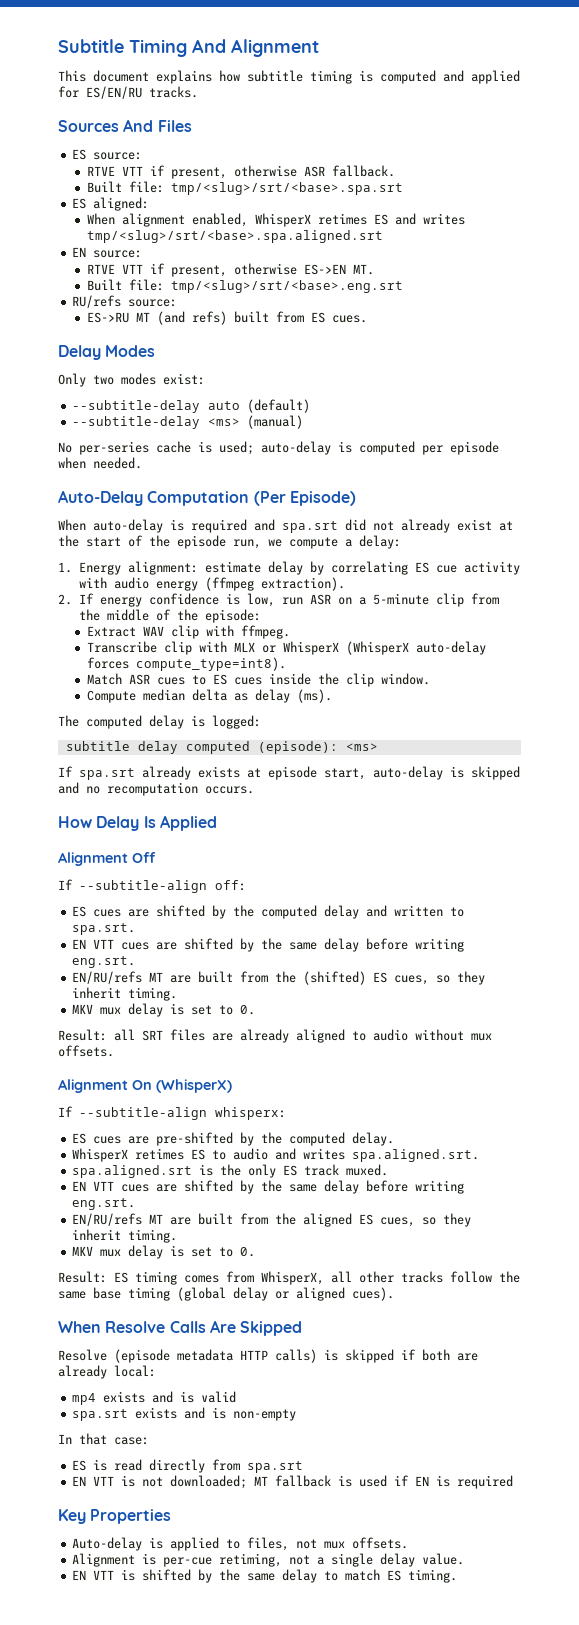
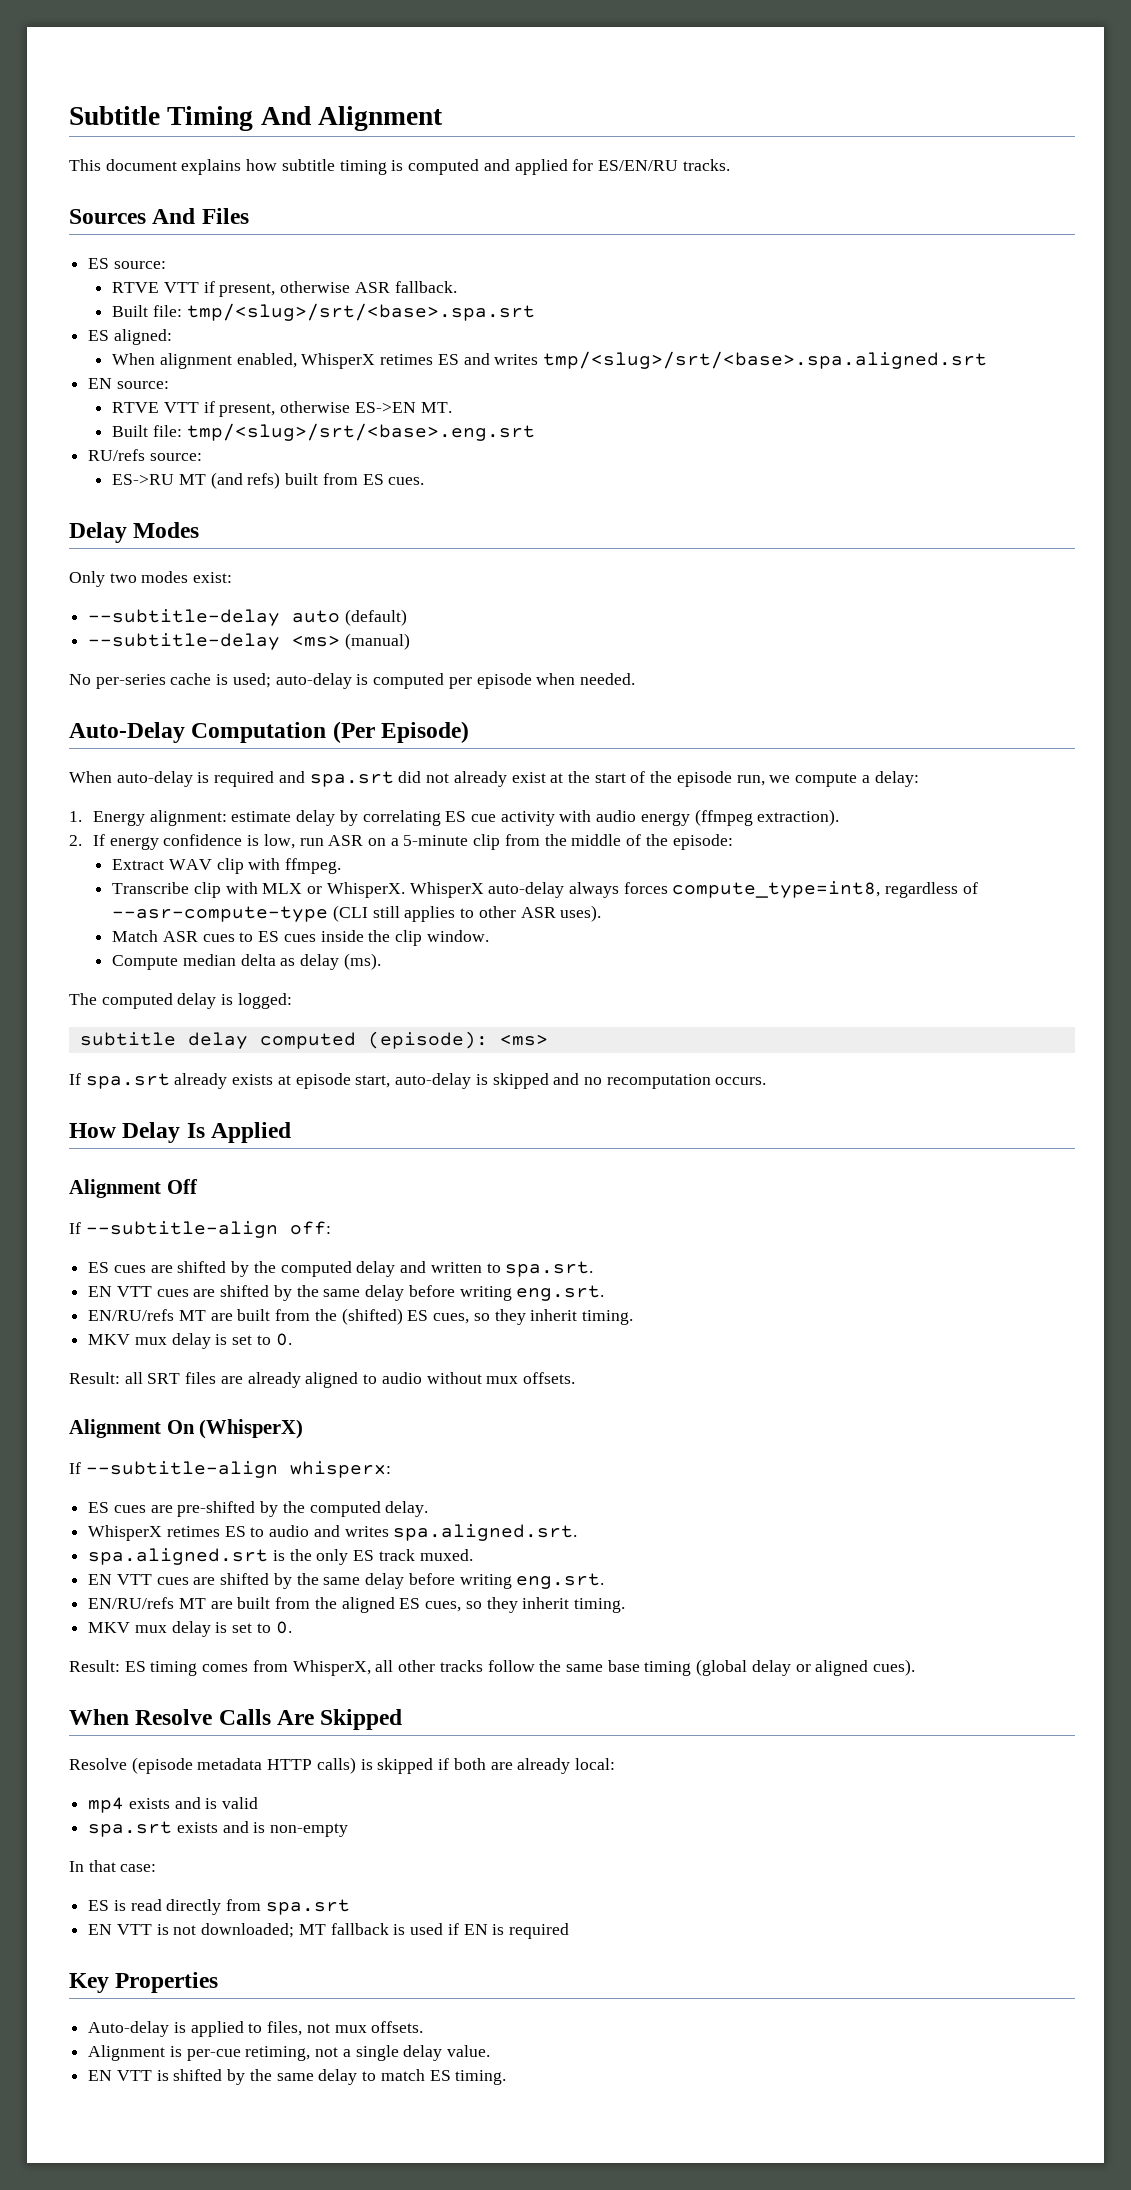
[282,641,486,655] [86,657,286,671] WhisperX (WhisperX auto-delay forces compute_type=int8). -> [326,881,978,898] [112,905,602,922] WhisperX. WhisperX auto-delay always forces compute_type=int8, regardless of --asr-compute-type (CLI still applies to other ASR uses).

